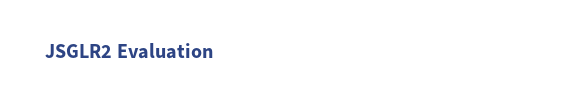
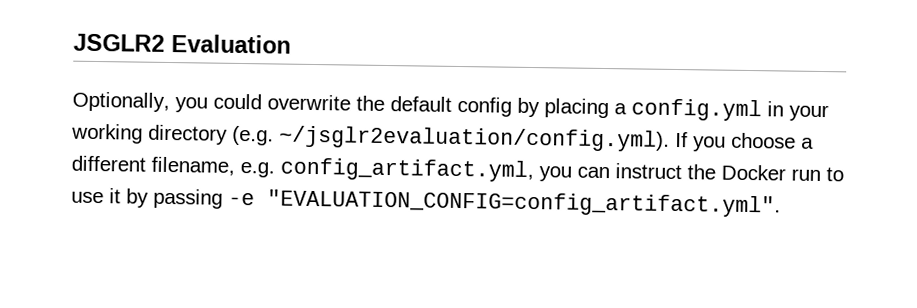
(214, 51) none -> [72,91,829,122] [71,123,814,152] [71,155,844,183] [71,188,781,218] // Optionally, you could overwrite the default config by placing a config.yml in your working directory (e.g. ~/jsglr2evaluation/config.yml). If you choose a different filename, e.g. config_artifact.yml, you can instruct the Docker run to use it by passing -e "EVALUATION_CONFIG=config_artifact.yml".

